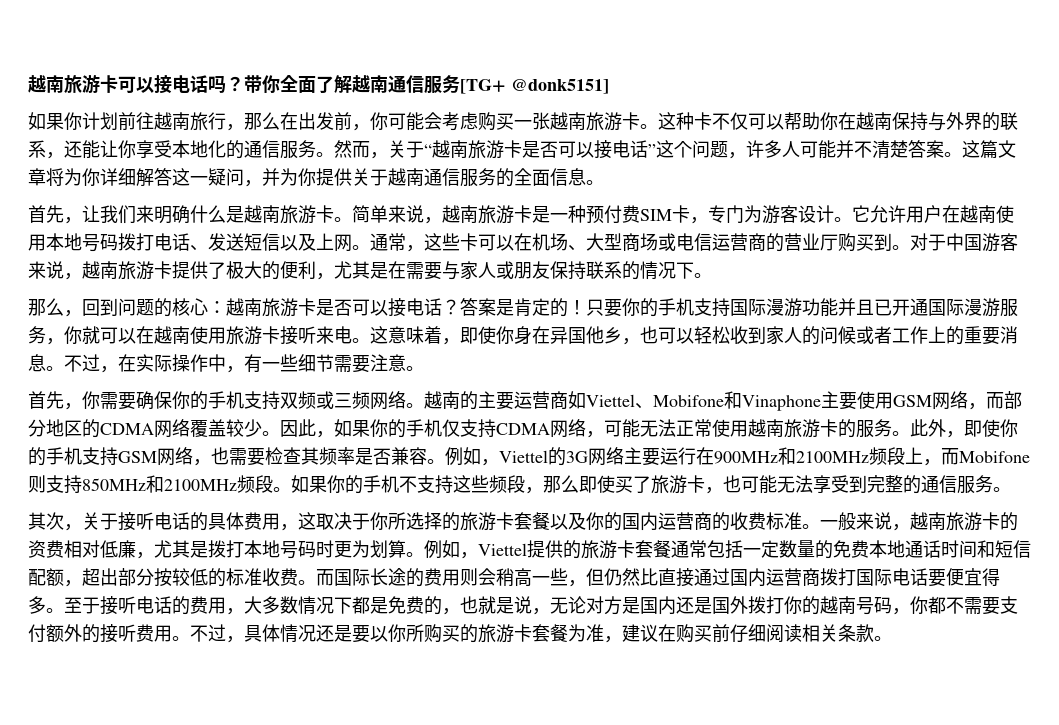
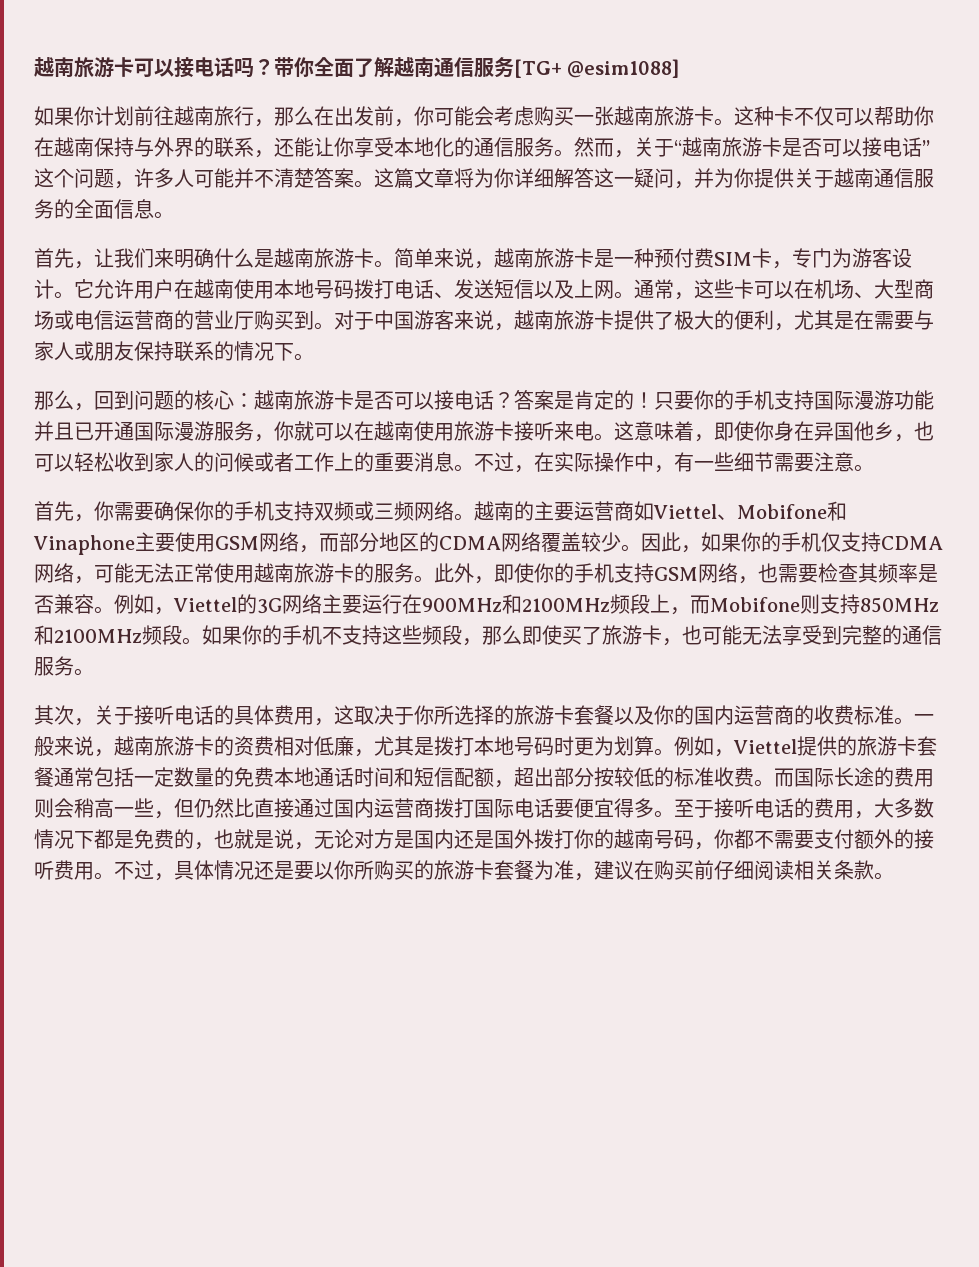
[511,79,609,94] @donk5151] -> [567,59,680,78] @esim1088]

